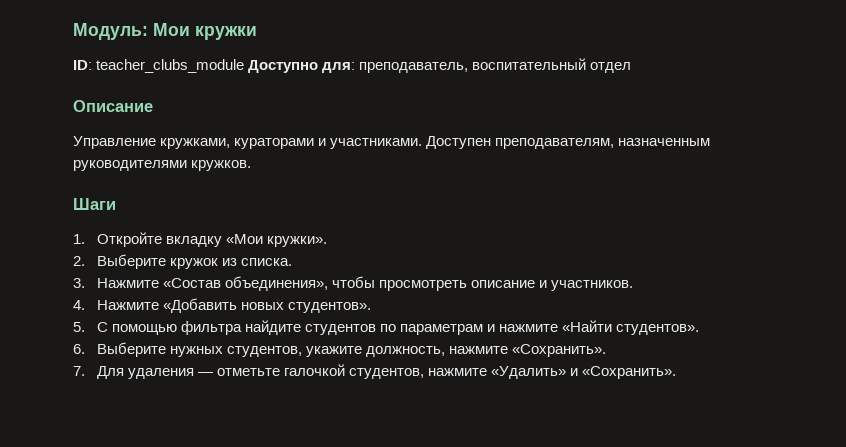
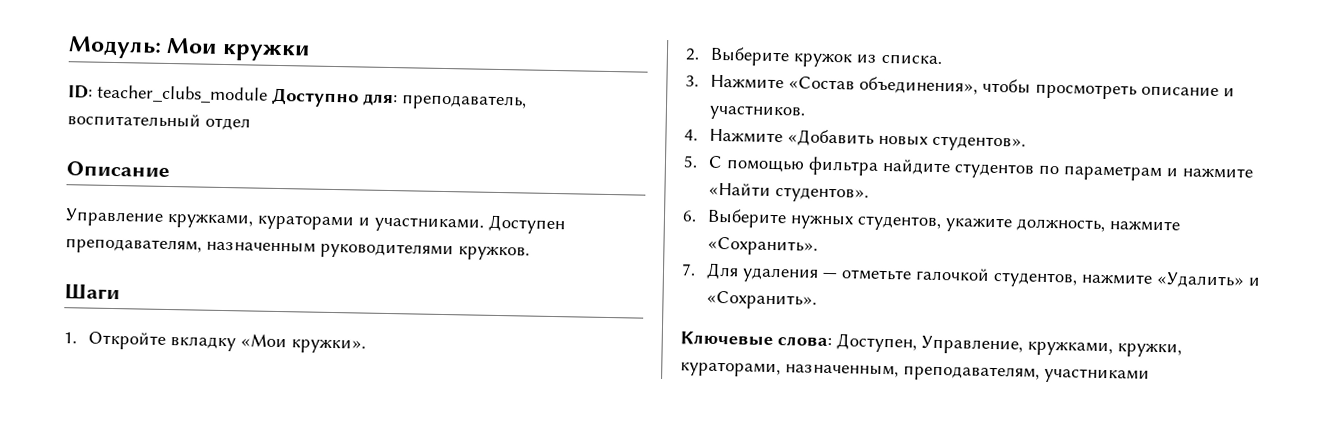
(677, 372) none -> [680,331,1182,358] [680,361,1150,384] // Ключевые слова: Доступен, Управление, кружками, кружки, кураторами, назначенным, преподавателям, участниками

